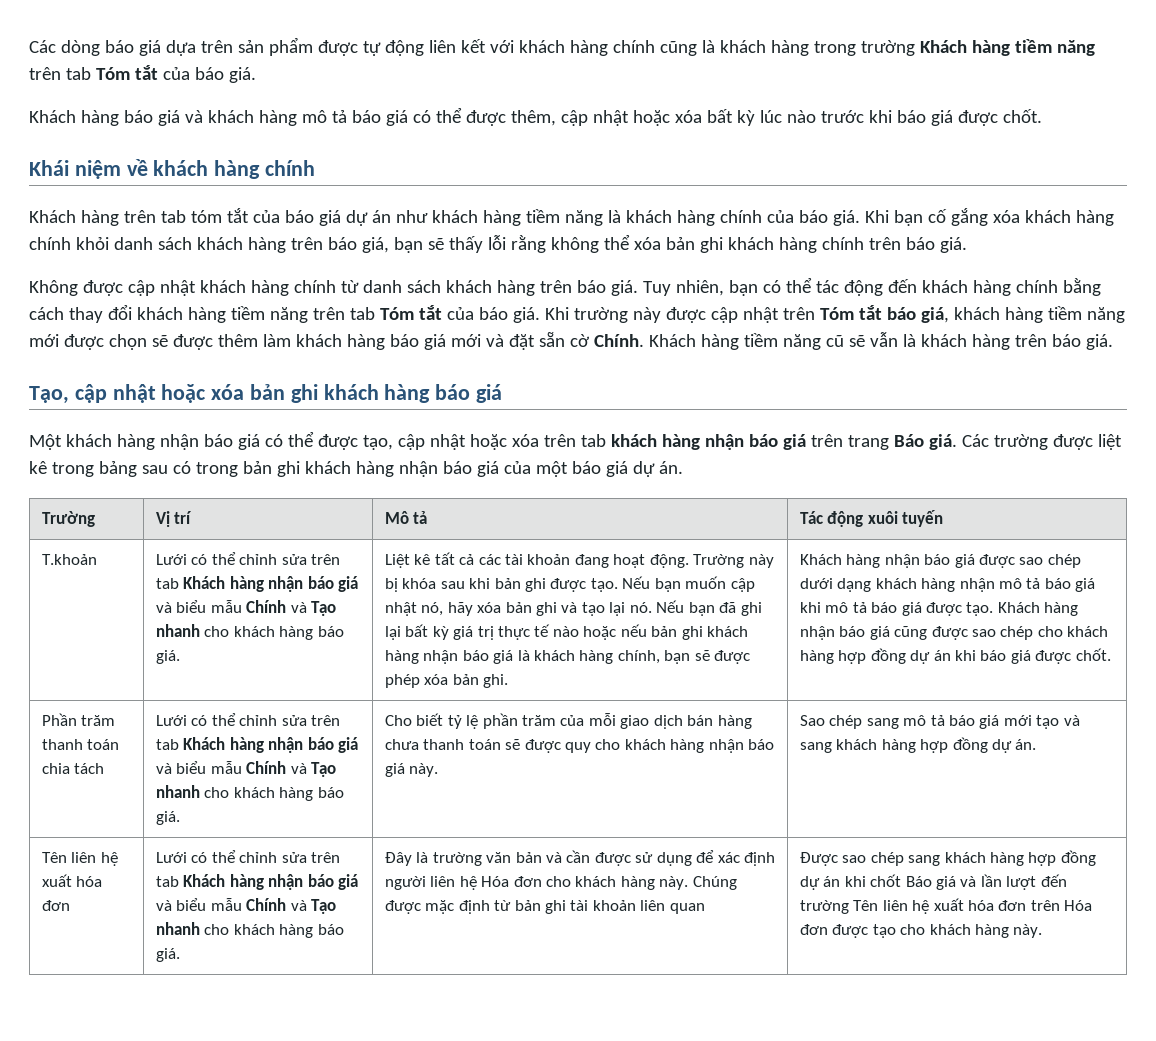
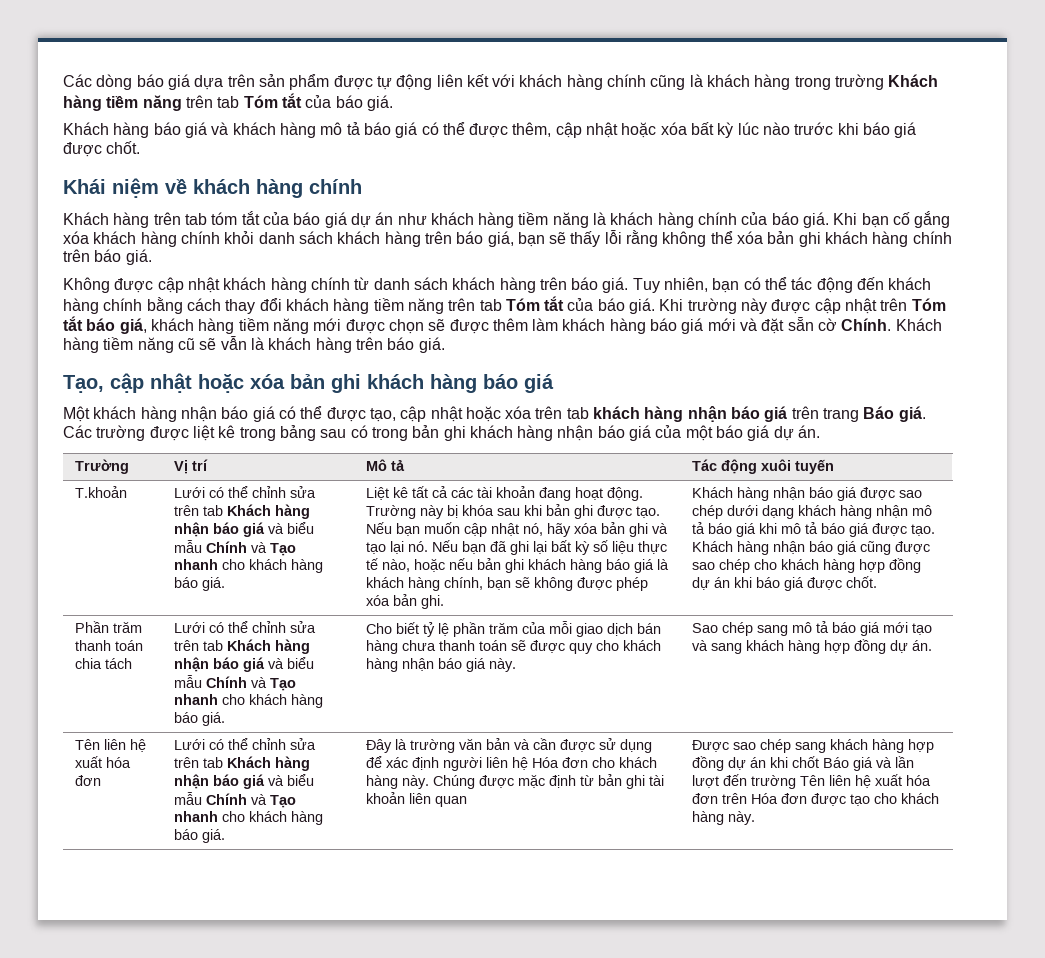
[453,626,494,640] giá trị -> [592,540,634,554] số liệu
[552,626,579,637] nào -> [381,559,410,572] nào,
[423,650,459,664] nhận -> (602, 566) none
(710, 655) none -> [533,577,573,591] không

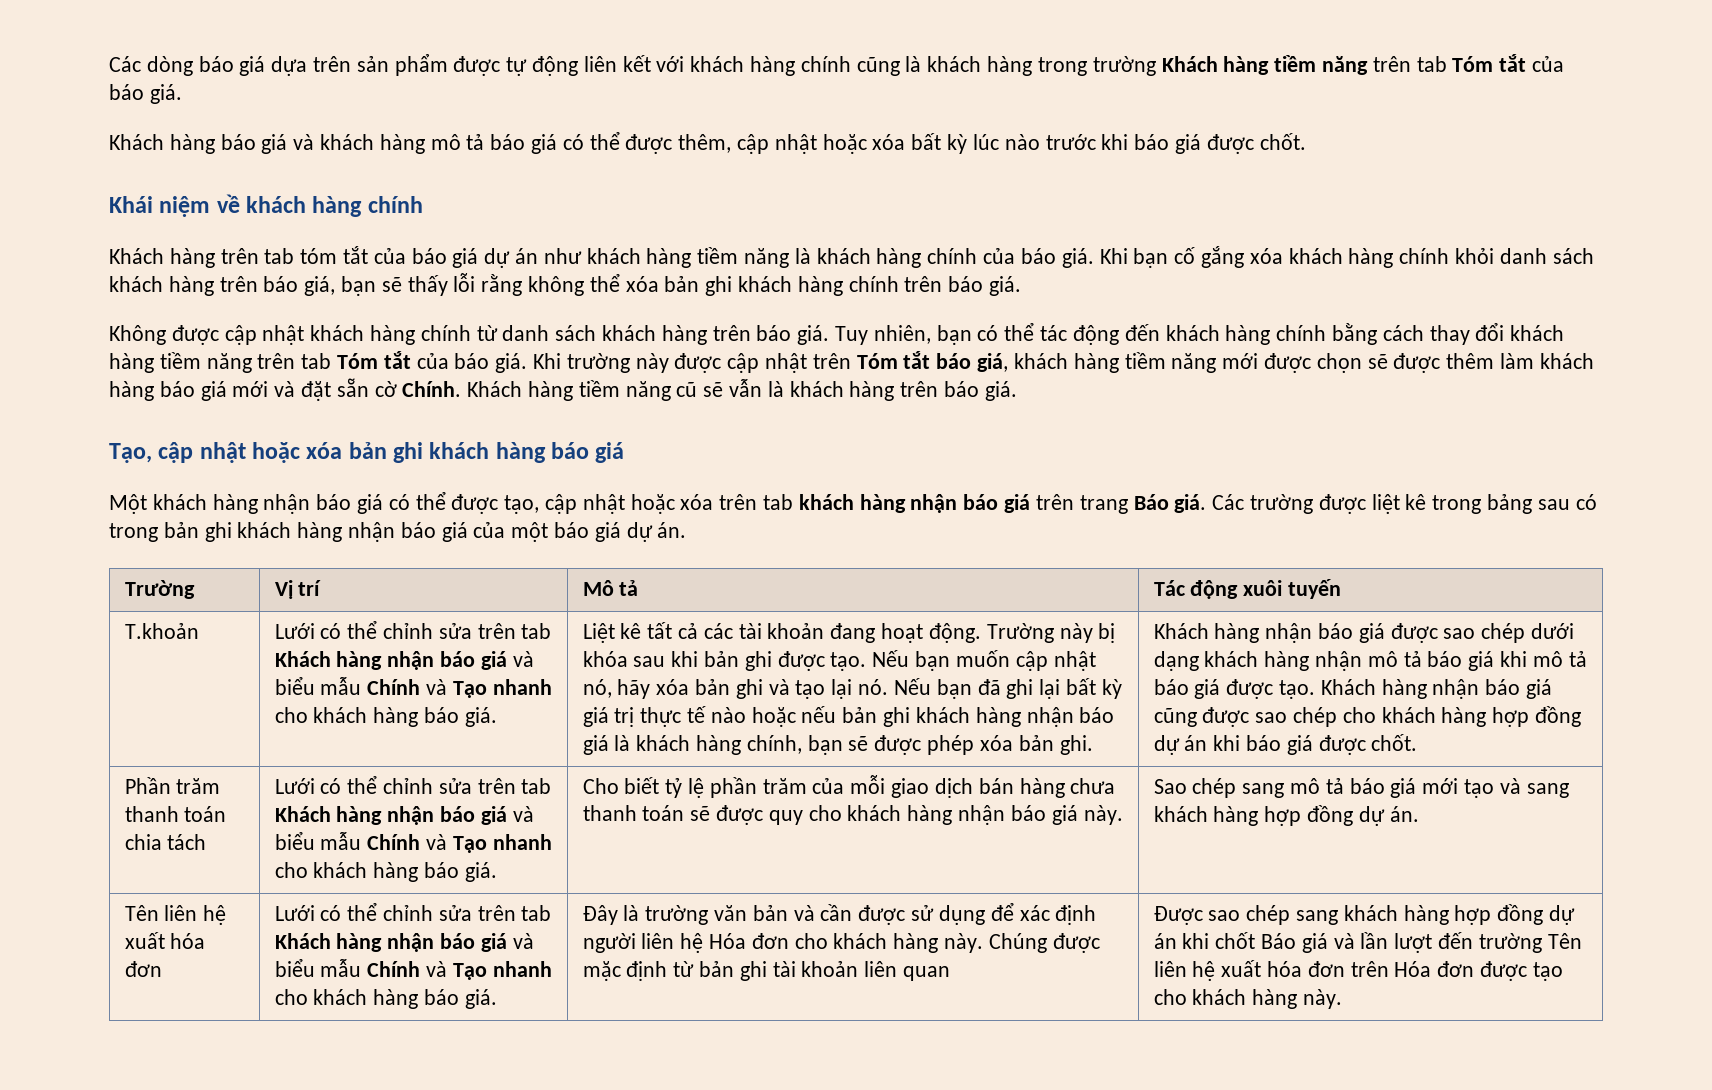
[592,540,634,554] số liệu -> [582,707,635,727] giá trị
[381,559,410,572] nào, -> [710,707,746,723] nào
(602, 566) none -> [1026,707,1074,727] nhận
[533,577,573,591] không -> (869, 743) none

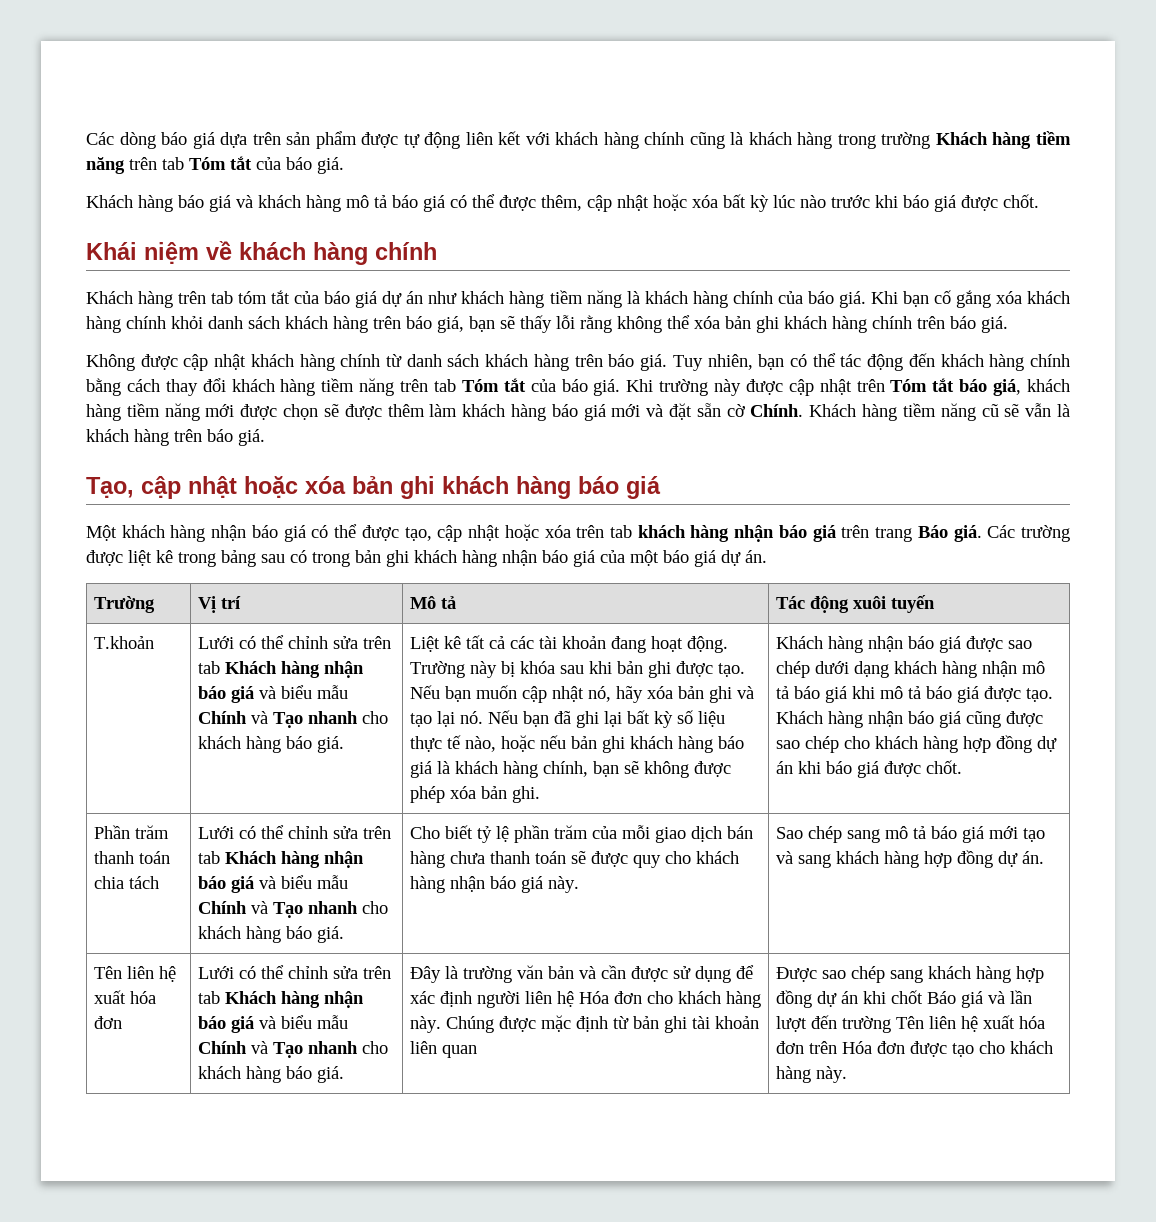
[582,707,635,727] giá trị -> [676,710,725,727] số liệu
[710,707,746,723] nào -> [464,736,496,752] nào,
[1026,707,1074,727] nhận -> (713, 744) none
(869, 743) none -> [643,761,689,778] không

